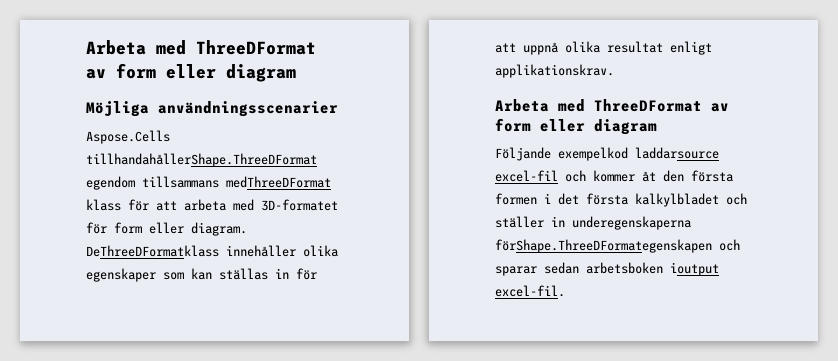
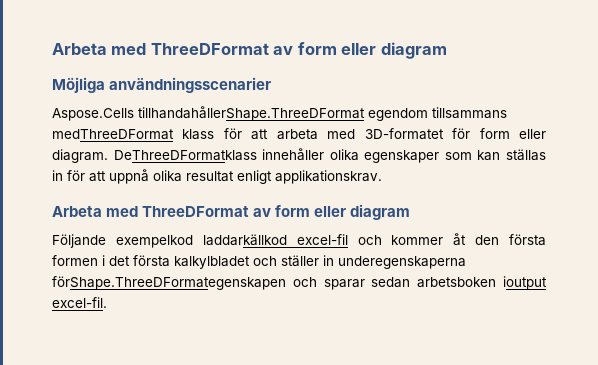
[635,147,719,159] laddarsource -> [202,234,287,246] laddarkällkod

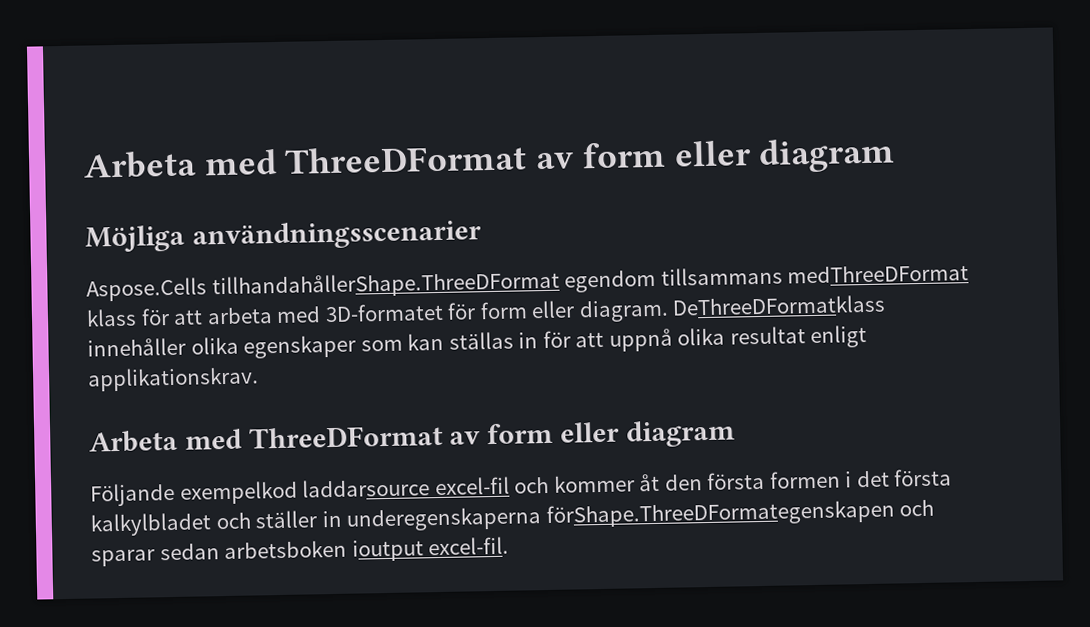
[202,234,287,246] laddarkällkod -> [302,478,431,498] laddarsource

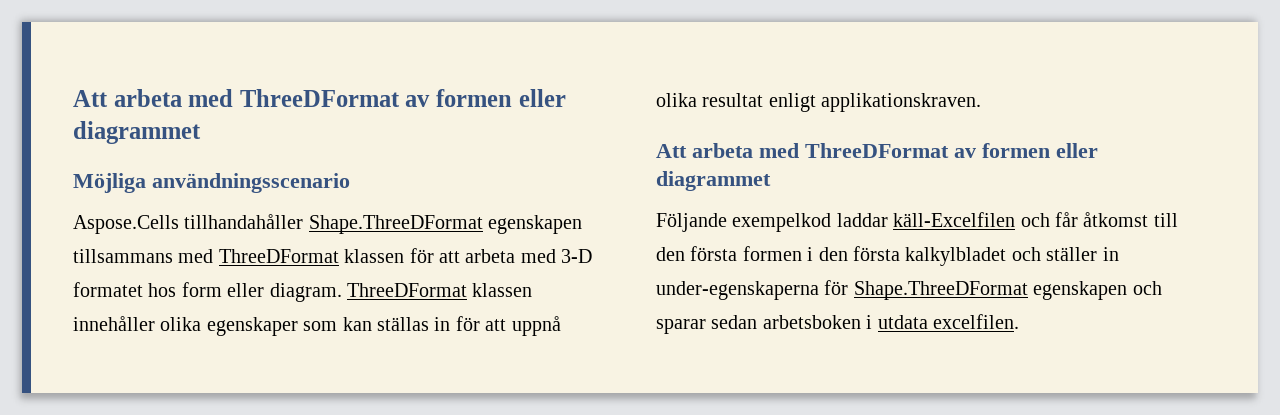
[83,137,896,179] Arbeta med ThreeDFormat av form eller diagram -> [73,89,566,107] [73,121,201,144] Att arbeta med ThreeDFormat av formen eller diagrammet
[191,219,482,251] användningsscenarier -> [152,173,350,193] användningsscenario
[211,264,970,300] [86,308,137,327] tillhandahållerShape.ThreeDFormat egendom tillsammans medThreeDFormat klass -> [184,214,583,234] [73,249,405,263] tillhandahåller Shape.ThreeDFormat egenskapen tillsammans med ThreeDFormat klassen
[324,302,477,323] 3D-formatet för -> [561,249,593,263] [73,282,177,297] 3-D formatet hos
[672,294,887,316] DeThreeDFormatklass -> [347,283,533,297] ThreeDFormat klassen
[87,366,259,392] [89,419,735,453] [90,473,661,507] applikationskrav. // Arbeta med ThreeDFormat av form eller diagram // Följande exempelkod laddarsource excel-fil och kommer åt -> [821,93,982,112] [656,143,1098,158] [656,171,771,191] [656,212,1178,232] applikationskraven. // Att arbeta med ThreeDFormat av formen eller diagrammet // Följande exempelkod laddar käll-Excelfilen och får åtkomst till
[855,470,890,488] det -> [818,247,848,261] den
[346,499,895,532] underegenskaperna förShape.ThreeDFormategenskapen -> [656,280,1128,300] under-egenskaperna för Shape.ThreeDFormat egenskapen
[351,536,510,562] ioutput excel-fil. -> [866,314,1019,329] i utdata excelfilen.

